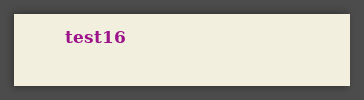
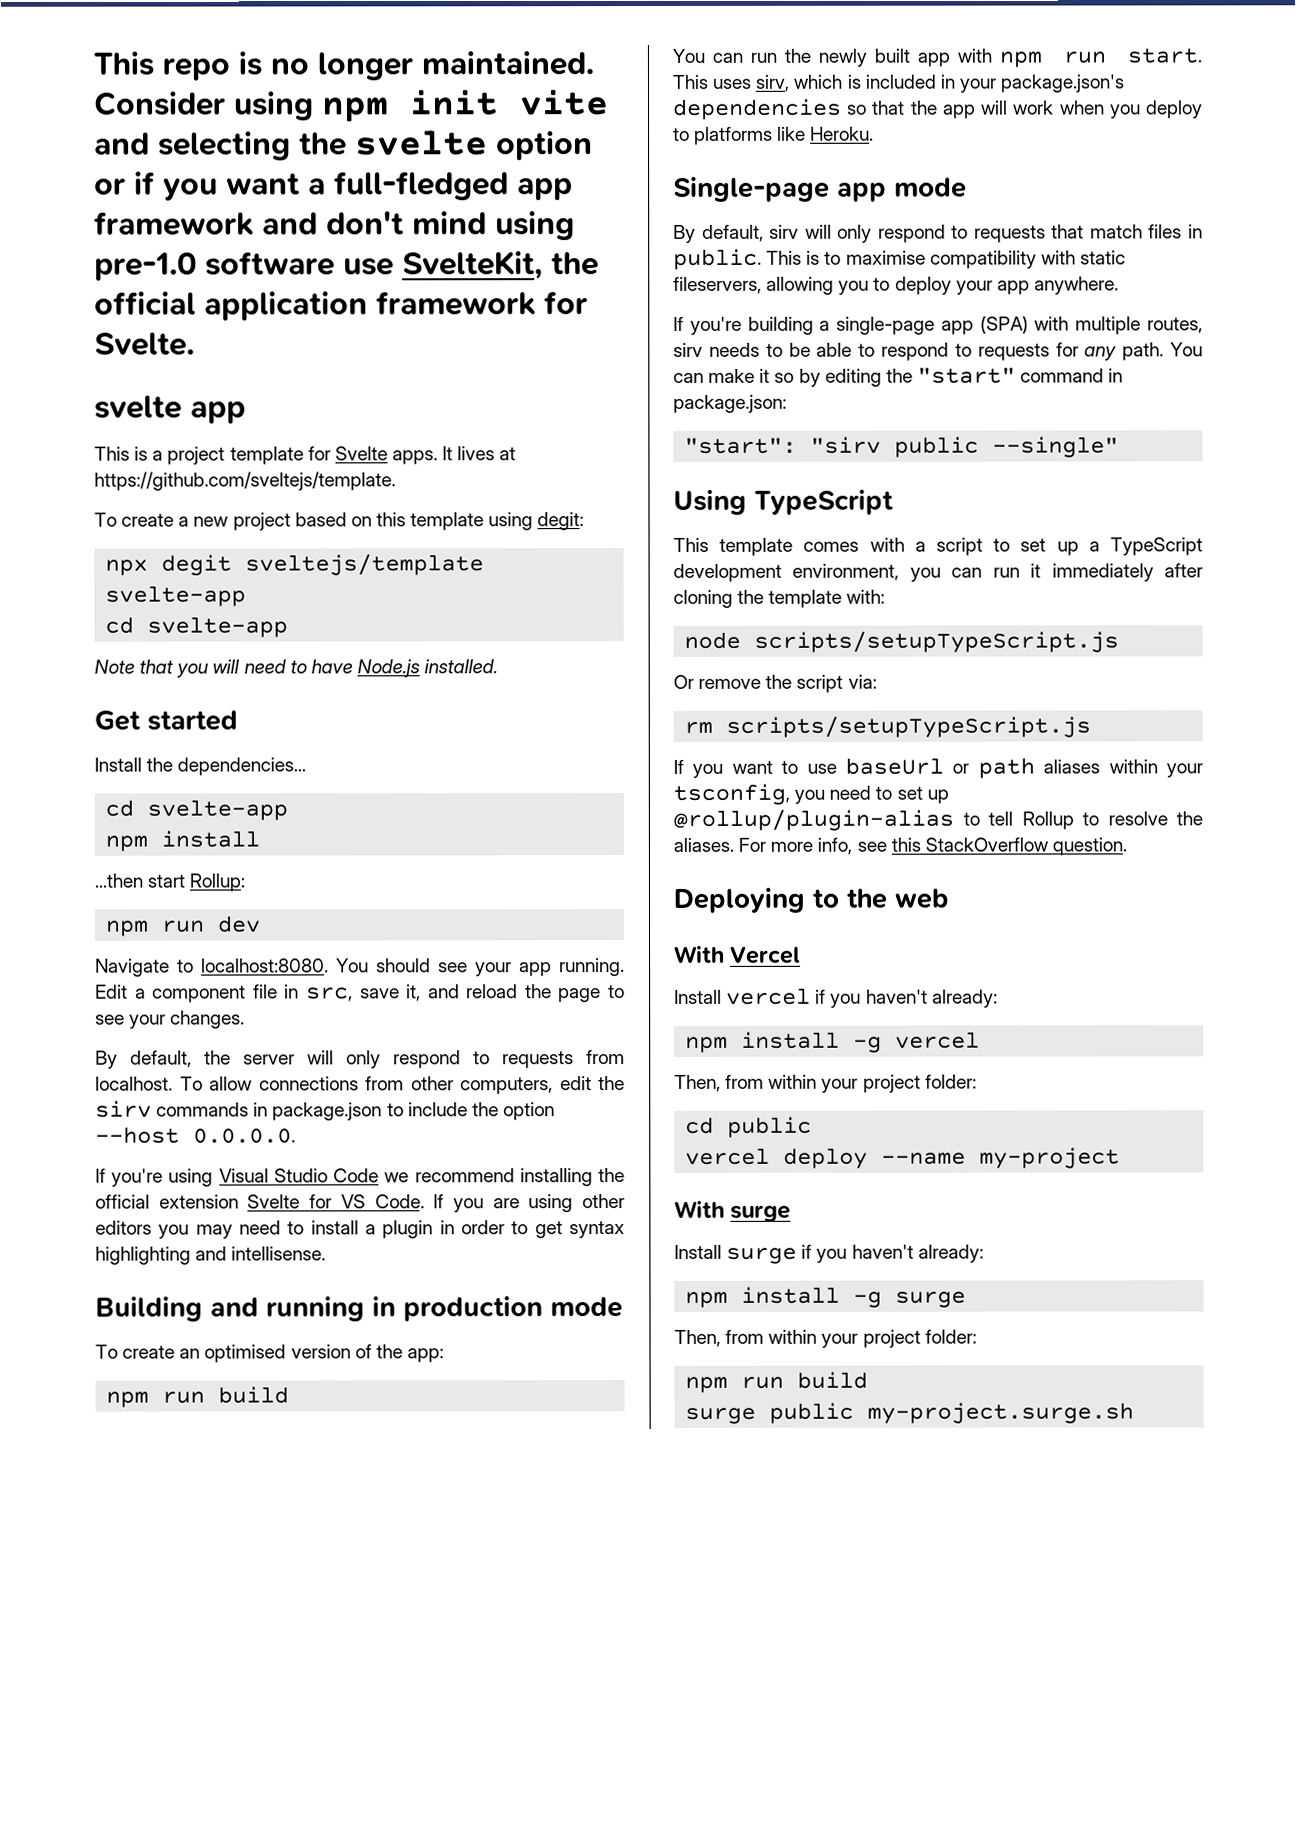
[65,31,126,43] test16 -> [93,51,594,81] [93,89,609,122] [94,130,593,161] [94,171,573,201] [94,211,575,241] [94,251,599,281] [94,291,588,321] [94,332,195,356] [94,395,246,424] [94,446,517,465] [94,471,396,491] [94,512,585,531] [105,554,485,576] [105,585,247,607] [105,616,289,638] [94,659,499,678] [94,710,238,731] [94,757,307,776] [105,799,289,821] [105,830,261,852] [94,873,246,892] [106,915,262,937] [95,958,625,977] [95,984,625,1003] [95,1010,246,1029] [95,1050,625,1069] [95,1076,625,1095] [95,1100,555,1121] [95,1126,296,1144] [95,1168,625,1187] [95,1194,625,1213] [95,1220,625,1239] [95,1246,327,1265] [95,1296,623,1322] [95,1344,444,1363] [106,1386,290,1408] [672,48,1202,68] [672,74,1125,93] [673,98,1203,120] [673,126,875,145] [673,176,967,202] [673,224,1203,243] [673,248,1126,270] [673,276,1119,295] [673,315,1203,335] [673,342,1203,361] [673,367,1124,387] [673,394,787,413] [684,436,1120,458] [673,489,894,515] [673,537,1203,556] [673,563,1203,582] [673,589,886,608] [684,631,1120,653] [673,674,877,693] [684,716,1092,738] [673,757,1203,779] [673,783,949,805] [673,809,1203,831] [673,837,1127,856] [673,887,948,913] [674,945,802,964] [674,987,998,1008] [685,1031,981,1053] [674,1074,977,1093] [685,1116,813,1138] [685,1147,1121,1169] [674,1200,792,1222] [674,1244,984,1264] [685,1286,967,1308] [674,1329,977,1348] [685,1371,869,1393] [685,1402,1135,1424] This repo is no longer maintained. Consider using npm init vite and selecting the svelte option or if you want a full-fledged app framework and don't mind using pre-1.0 software use SvelteKit, the official application framework for Svelte. // svelte app // This is a project template for Svelte apps. It lives at https://github.com/sveltejs/template. // To create a new project based on this template using degit: // npx degit sveltejs/template svelte-app // cd svelte-app // Note that you will need to have Node.js installed. // Get started // Install the dependencies... // cd svelte-app // npm install // ...then start Rollup: // npm run dev // Navigate to localhost:8080. You should see your app running. Edit a component file in src, save it, and reload the page to see your changes. // By default, the server will only respond to requests from localhost. To allow connections from other computers, edit the sirv commands in package.json to include the option --host 0.0.0.0. // If you're using Visual Studio Code we recommend installing the official extension Svelte for VS Code. If you are using other editors you may need to install a plugin in order to get syntax highlighting and intellisense. // Building and running in production mode // To create an optimised version of the app: // npm run build // You can run the newly built app with npm run start. This uses sirv, which is included in your package.json's dependencies so that the app will work when you deploy to platforms like Heroku. // Single-page app mode // By default, sirv will only respond to requests that match files in public. This is to maximise compatibility with static fileservers, allowing you to deploy your app anywhere. // If you're building a single-page app (SPA) with multiple routes, sirv needs to be able to respond to requests for any path. You can make it so by editing the "start" command in package.json: // "start": "sirv public --single" // Using TypeScript // This template comes with a script to set up a TypeScript development environment, you can run it immediately after cloning the template with: // node scripts/setupTypeScript.js // Or remove the script via: // rm scripts/setupTypeScript.js // If you want to use baseUrl or path aliases within your tsconfig, you need to set up @rollup/plugin-alias to tell Rollup to resolve the aliases. For more info, see this StackOverflow question. // Deploying to the web // With Vercel // Install vercel if you haven't already: // npm install -g vercel // Then, from within your project folder: // cd public // vercel deploy --name my-project // With surge // Install surge if you haven't already: // npm install -g surge // Then, from within your project folder: // npm run build // surge public my-project.surge.sh

